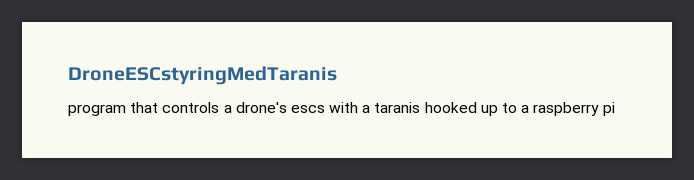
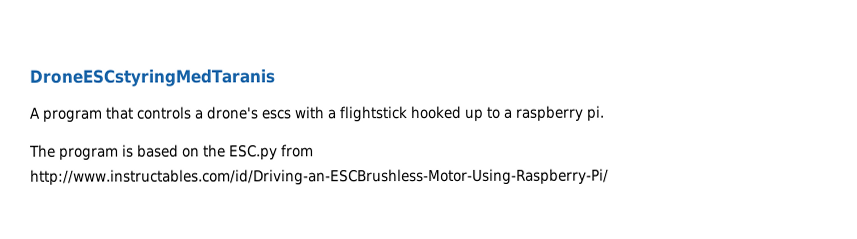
(337, 75) none -> [29,107,40,119] A
[374,102,421,113] taranis -> [339,106,408,123] flightstick
[602,102,615,116] pi -> [586,105,605,122] [29,144,314,161] [30,168,609,186] pi. // The program is based on the ESC.py from http://www.instructables.com/id/Driving-an-ESCBrushless-Motor-Using-Raspberry-Pi/

